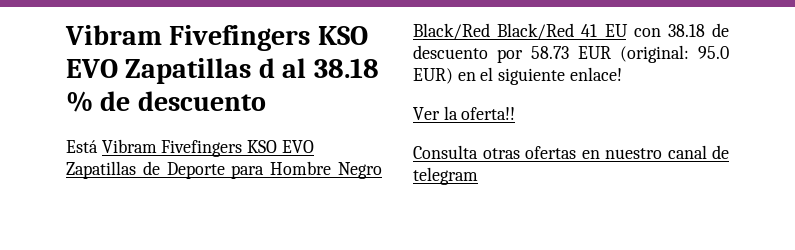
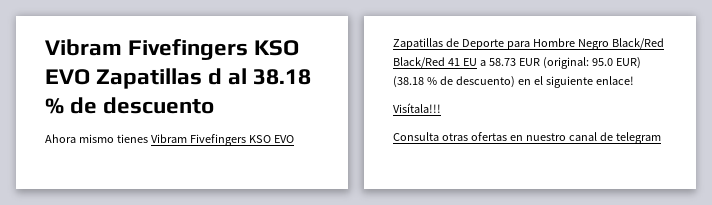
[66,140,98,153] Está -> [45,134,148,143] Ahora mismo tienes
[633,23,729,37] [413,45,523,63] con 38.18 de descuento por -> [479,60,486,66] a
(453, 76) none -> [393,76,515,88] (38.18 % de descuento)
[413,106,516,120] Ver la oferta!! -> [393,103,441,113] Visítala!!!

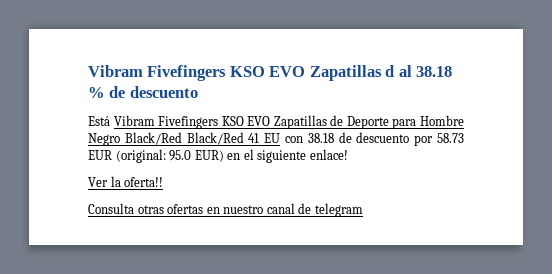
[45,134,148,143] Ahora mismo tienes -> [88,116,110,126] Está
[479,60,486,66] a -> [285,132,434,146] con 38.18 de descuento por
[393,76,515,88] (38.18 % de descuento) -> (224, 156) none
[393,103,441,113] Visítala!!! -> [88,176,164,187] Ver la oferta!!

